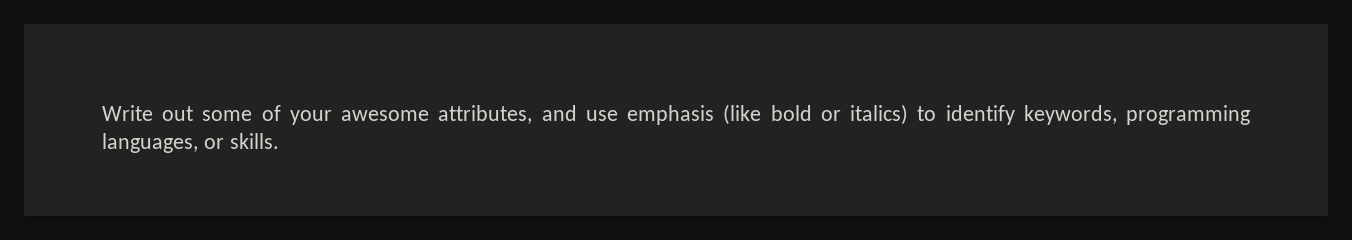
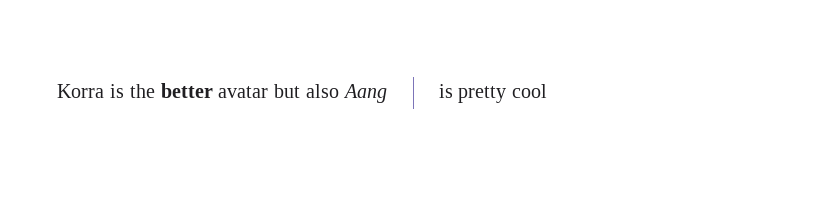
[102,104,1251,125] [102,133,279,153] Write out some of your awesome attributes, and use emphasis (like bold or italics) to identify keywords, programming languages, or skills. -> [57,83,547,103] Korra is the better avatar but also Aang is pretty cool

